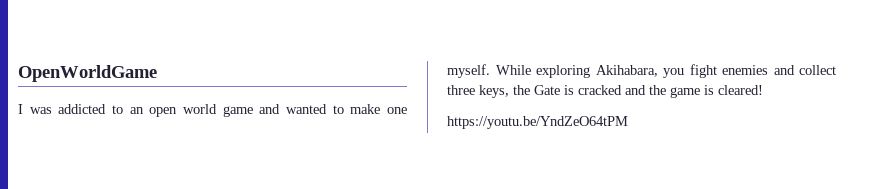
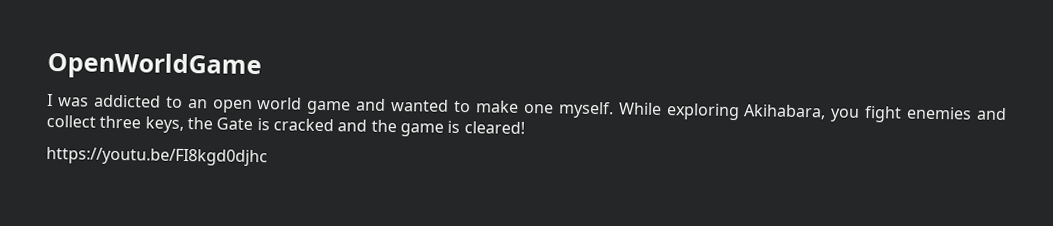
[447,116,628,129] https://youtu.be/YndZeO64tPM -> [46,146,268,167] https://youtu.be/FI8kgd0djhc

